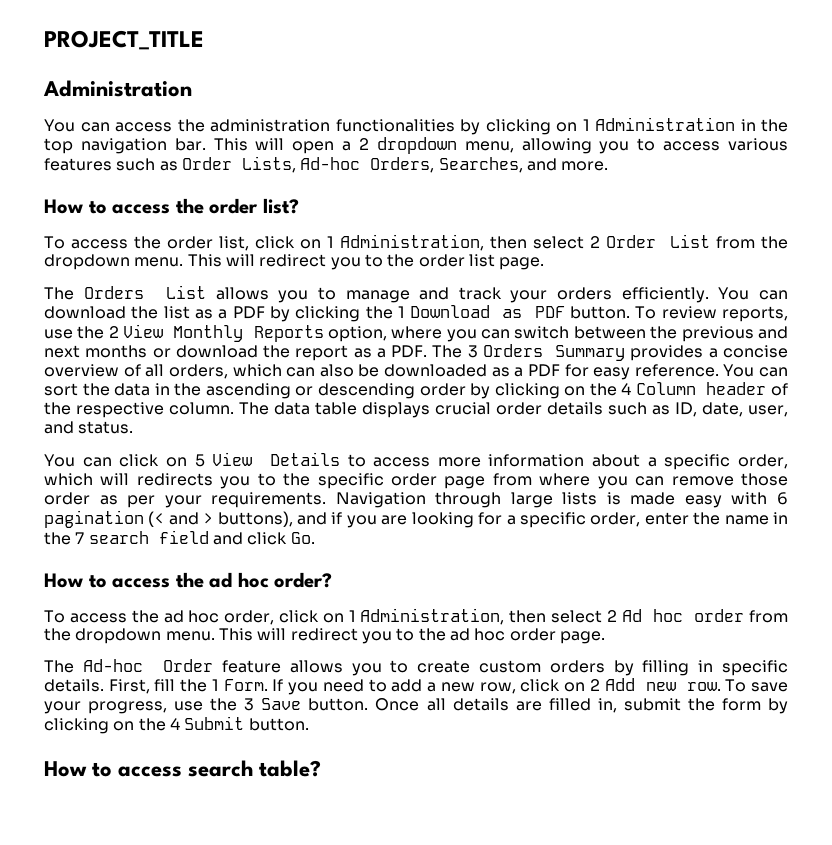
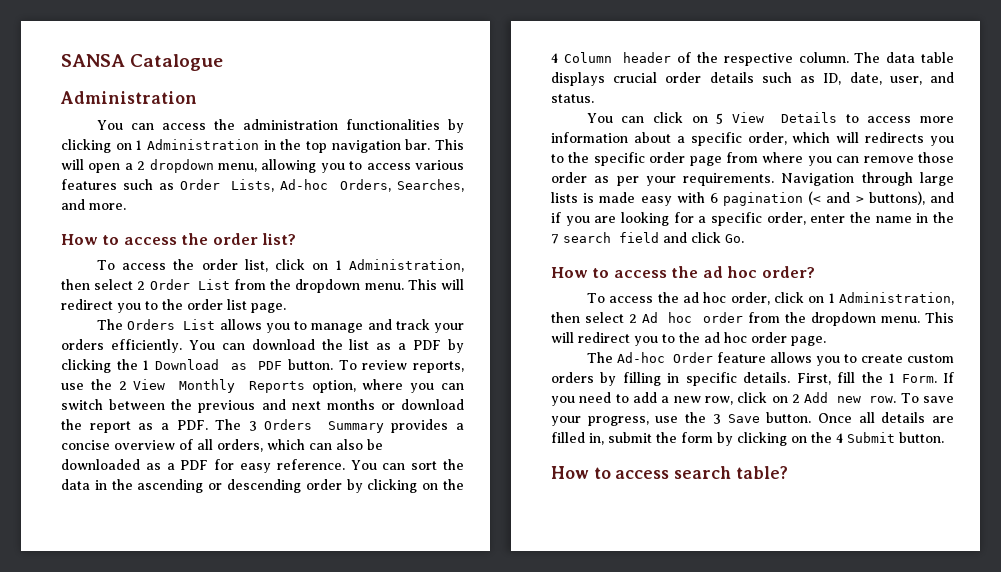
[44,30,204,50] PROJECT_TITLE -> [61,54,224,71] SANSA Catalogue

